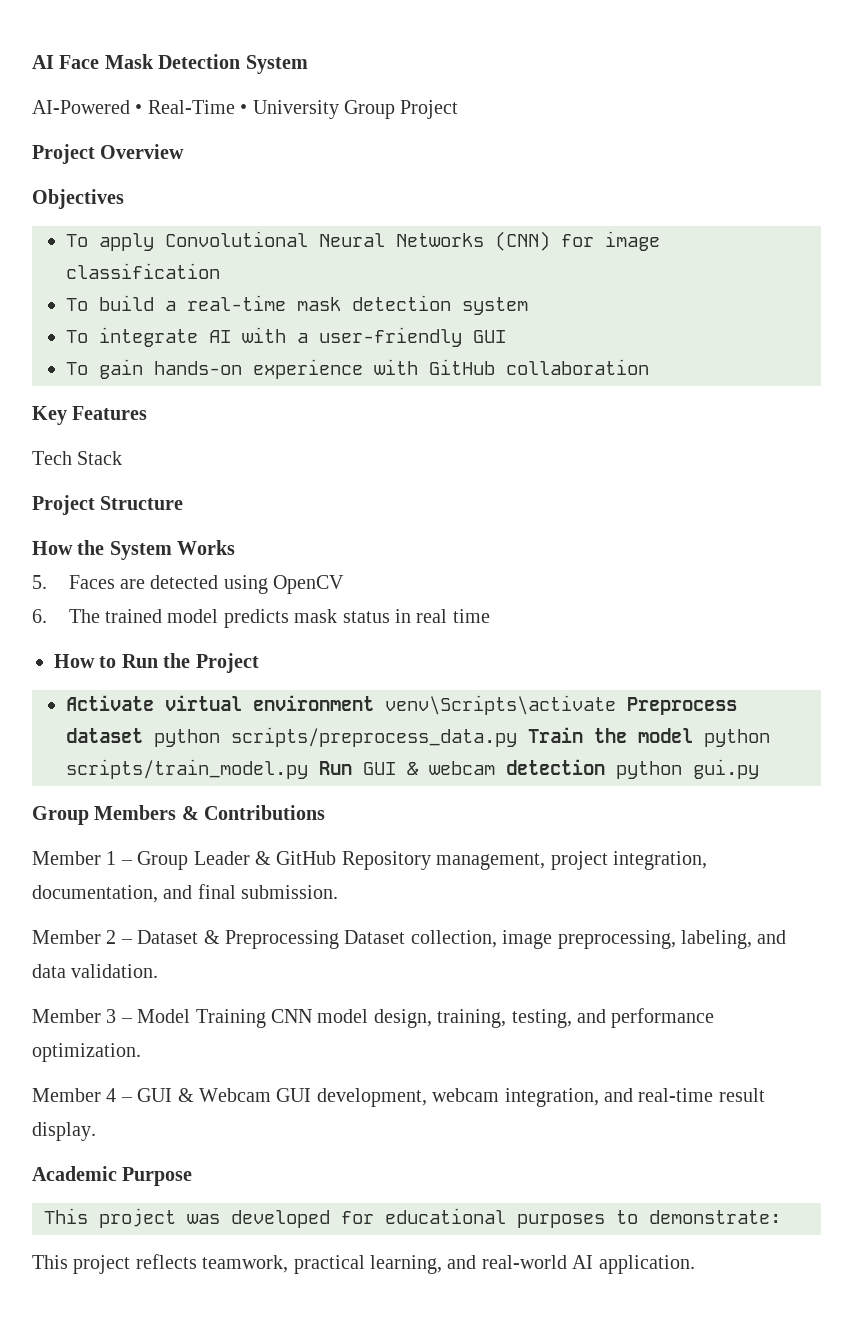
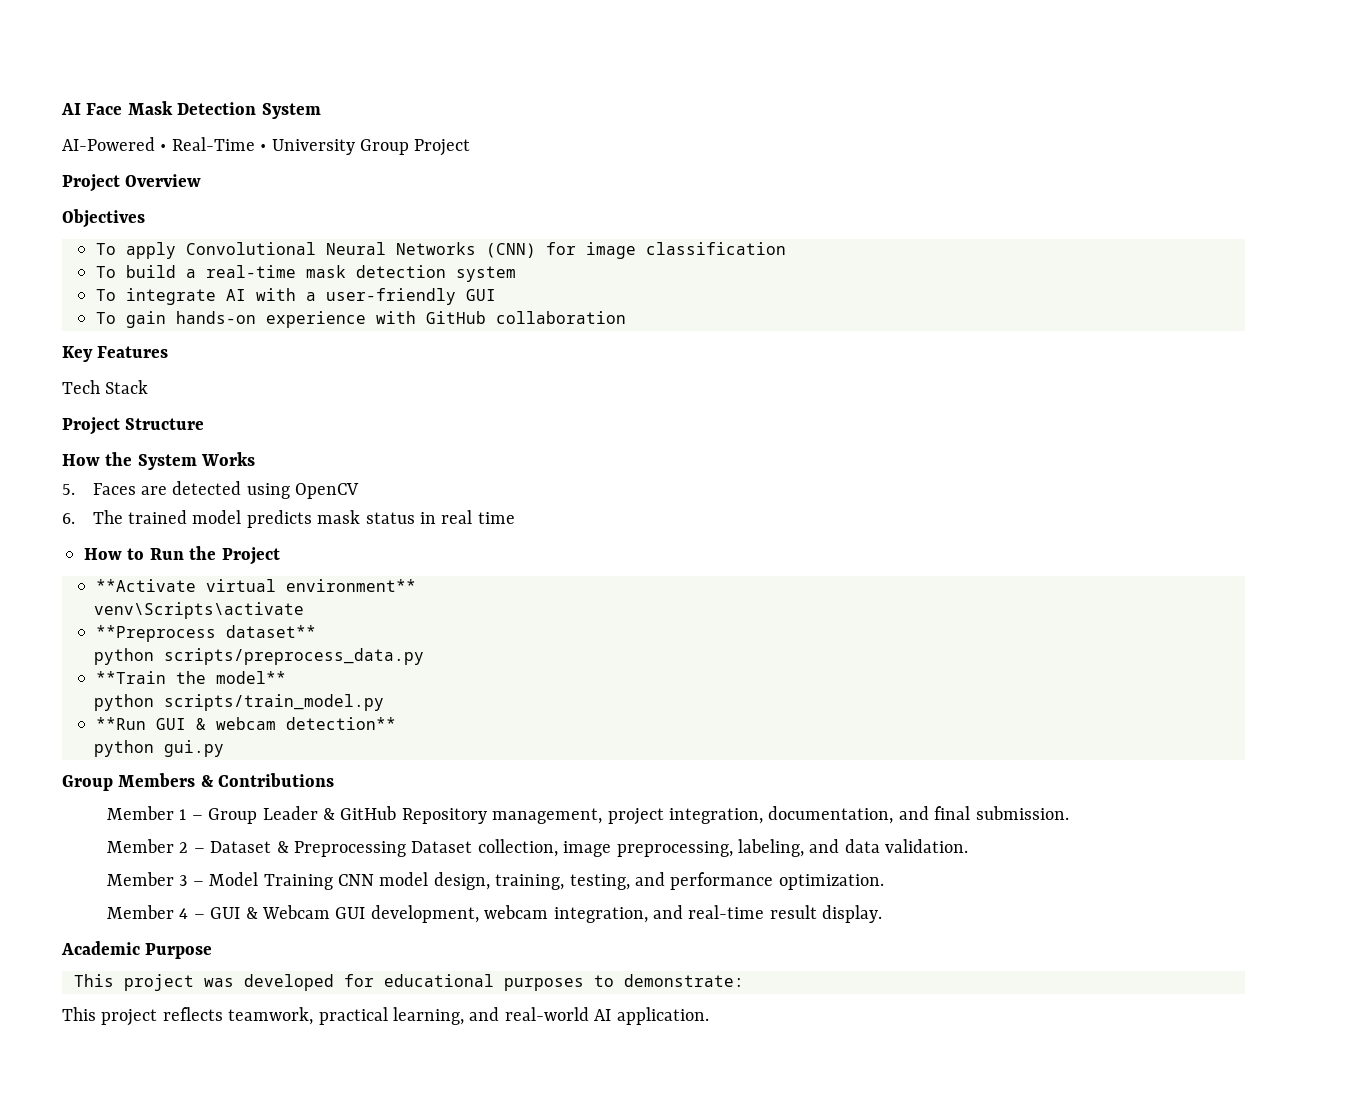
[66,695,374,711] Activate virtual environment -> [96,579,416,592] **Activate virtual environment** //
[627,697,737,715] [66,728,143,743] Preprocess dataset -> [96,625,316,642] // **Preprocess dataset** //
[528,727,693,743] Train the model -> [96,671,286,684] // **Train the model** //
[319,761,352,775] Run -> [96,717,146,730] // **Run
[506,759,605,775] detection -> [286,717,396,730] detection** //

